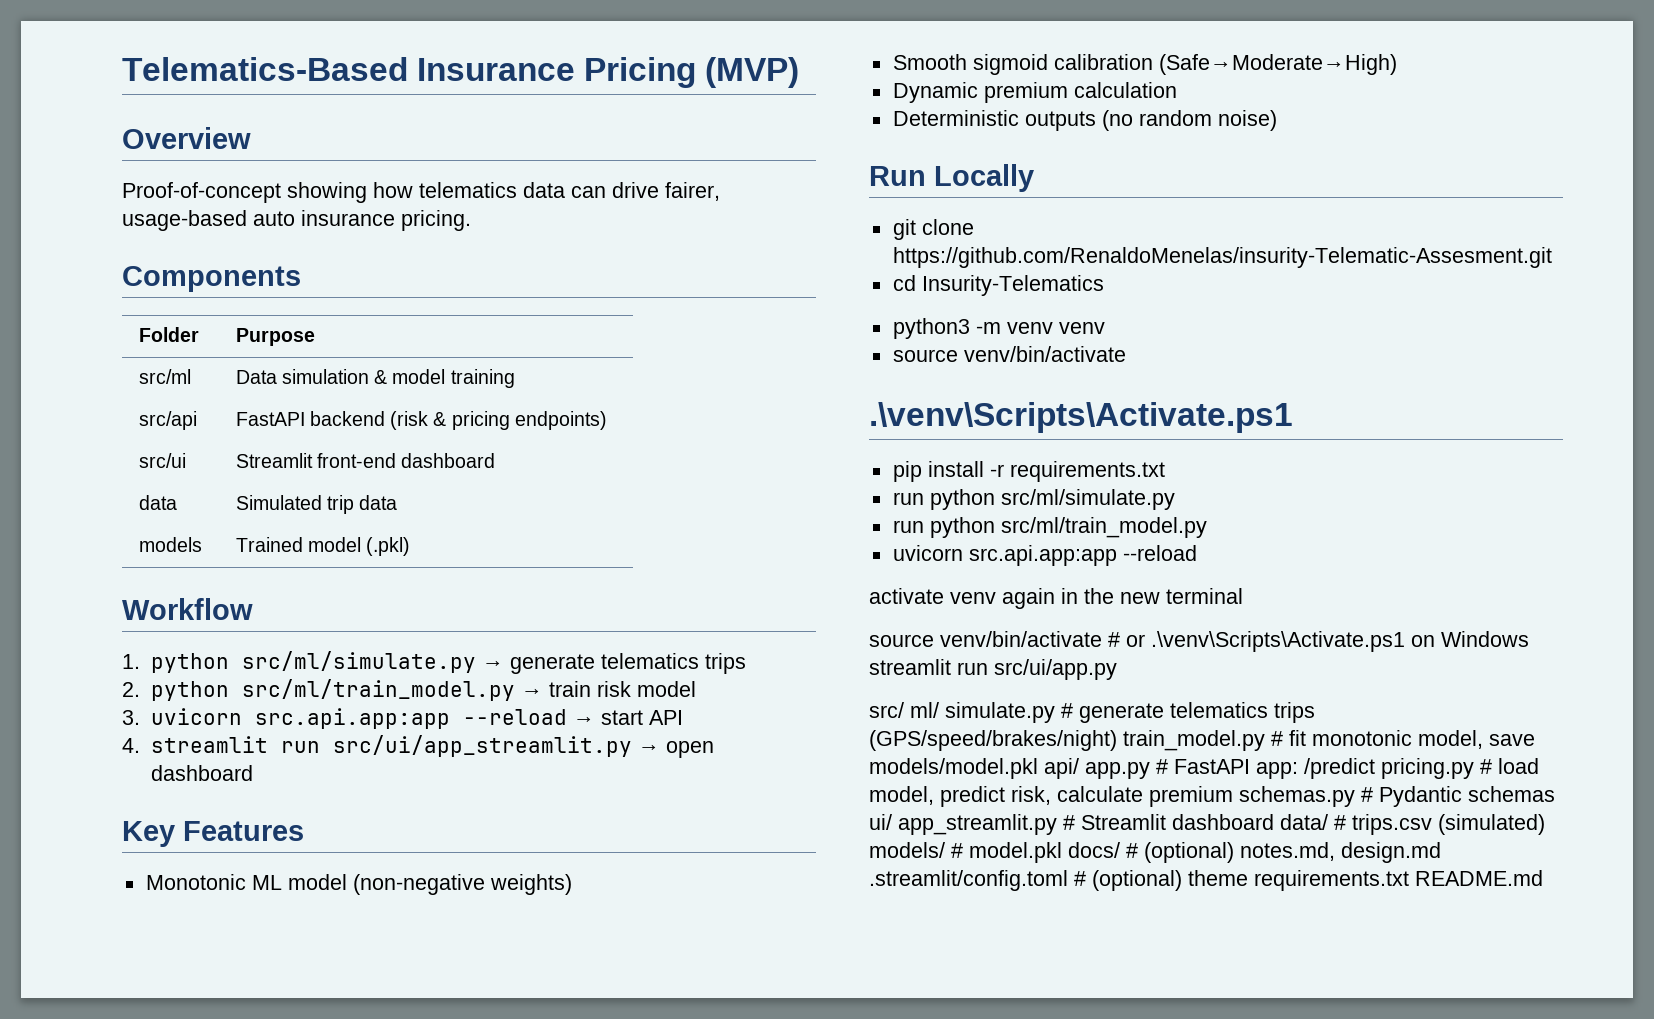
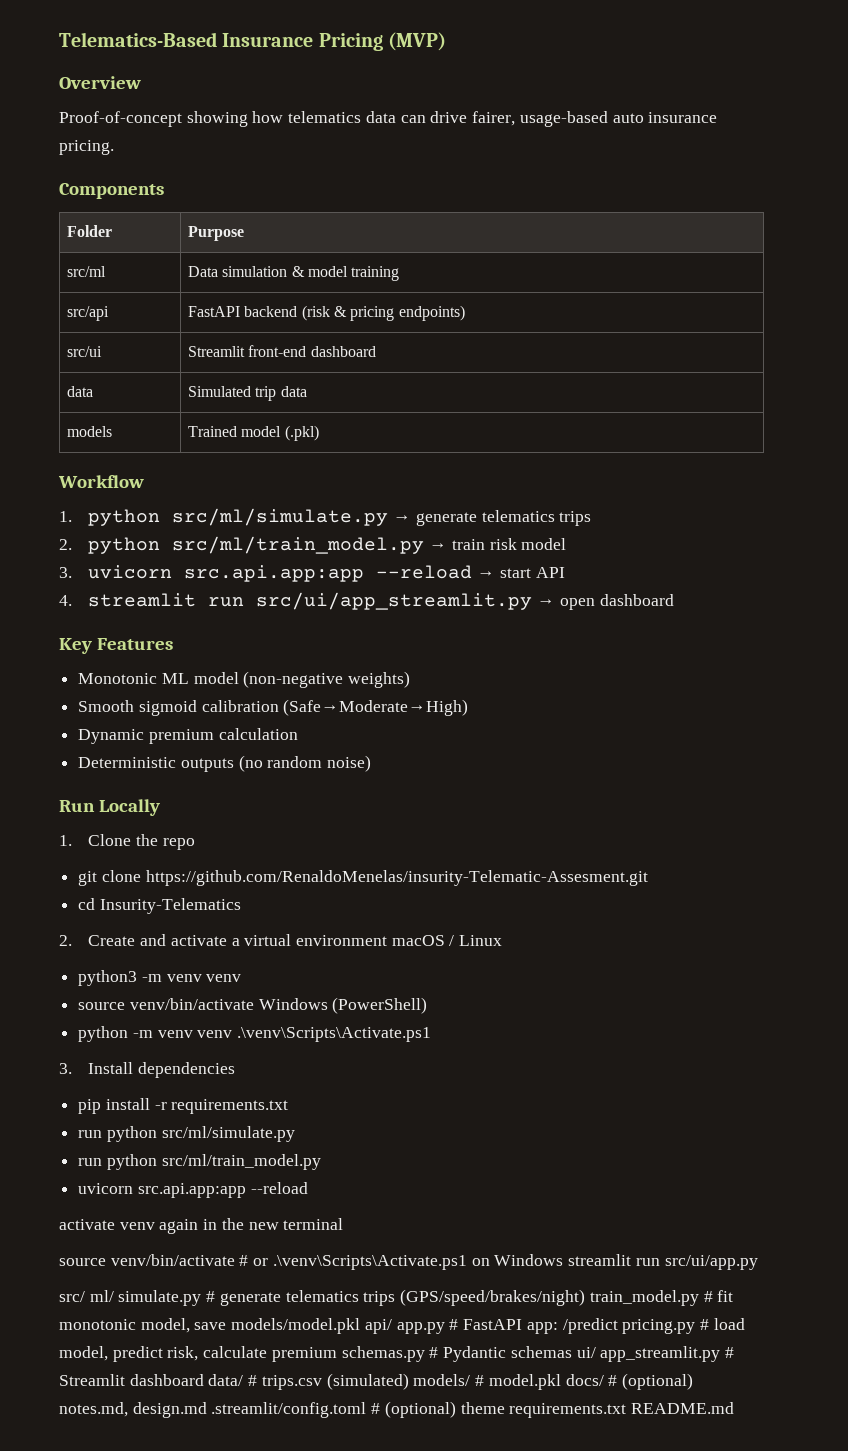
(1034, 178) none -> [59,834,195,850] // 1. Clone the repo
(1104, 285) none -> [59,934,503,946] // 2. Create and activate a virtual environment macOS / Linux
[869,402,1293,433] // .\venv\Scripts\Activate.ps1 -> [258,997,428,1014] [78,1026,432,1042] [59,1062,236,1078] Windows (PowerShell) // python -m venv venv .\venv\Scripts\Activate.ps1 // 3. Install dependencies

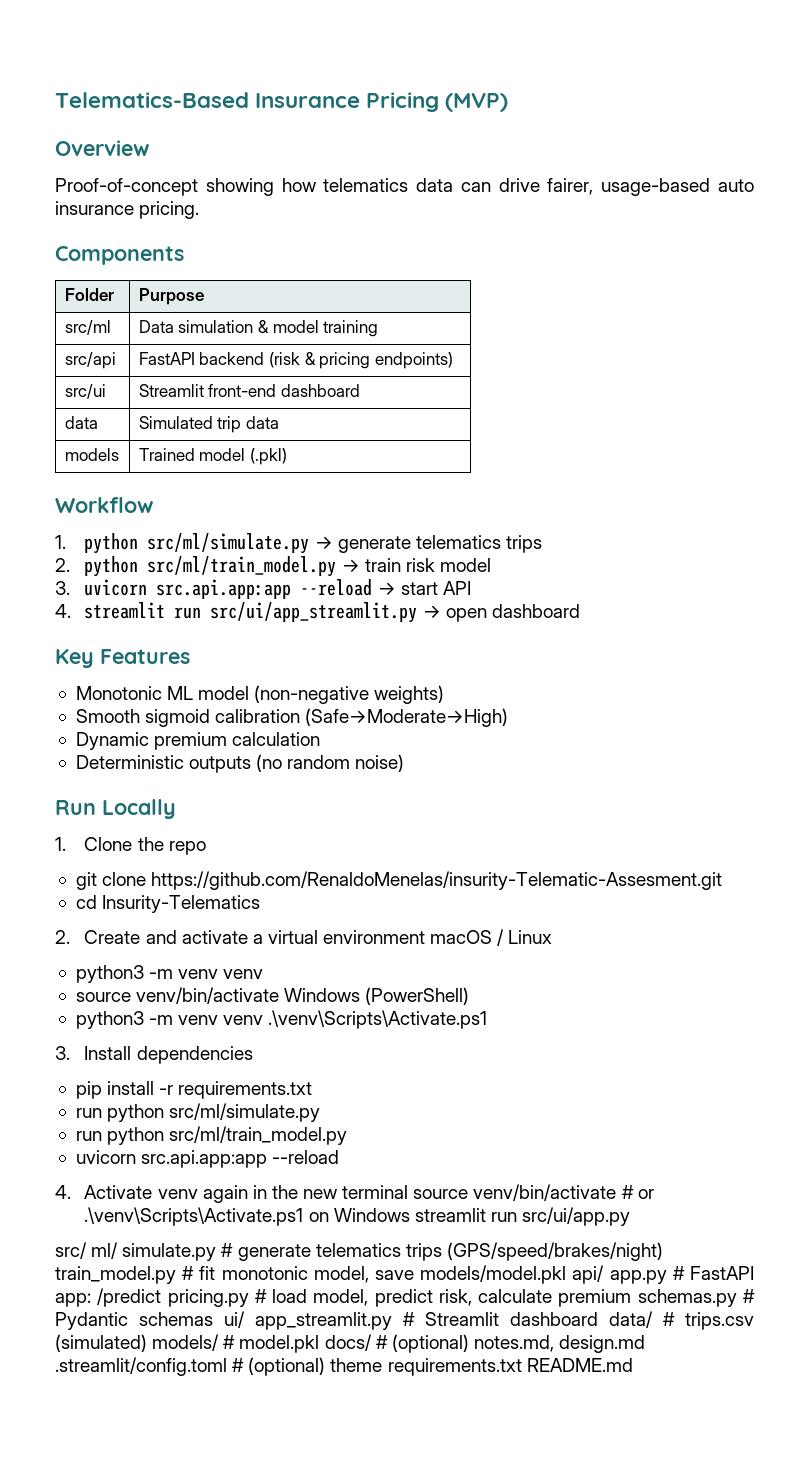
[78,1026,129,1042] python -> [75,1011,144,1029] python3
[59,1219,115,1230] activate -> [55,1185,153,1199] 4. Activate
(344, 1224) // -> (409, 1192) none

